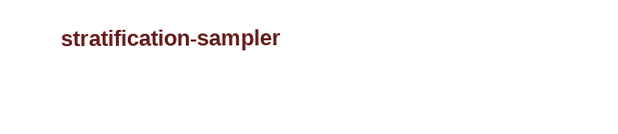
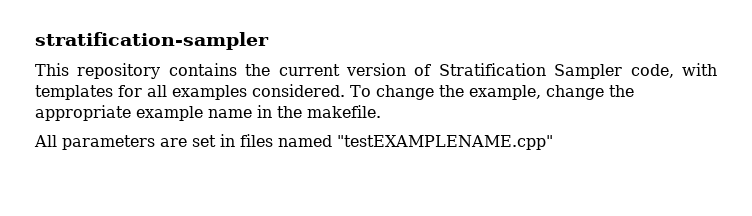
(281, 40) none -> [35,63,717,79] [35,84,634,100] [35,105,381,121] [34,134,553,150] // This repository contains the current version of Stratification Sampler code, with templates for all examples considered. To change the example, change the appropriate example name in the makefile. // All parameters are set in files named "testEXAMPLENAME.cpp"

